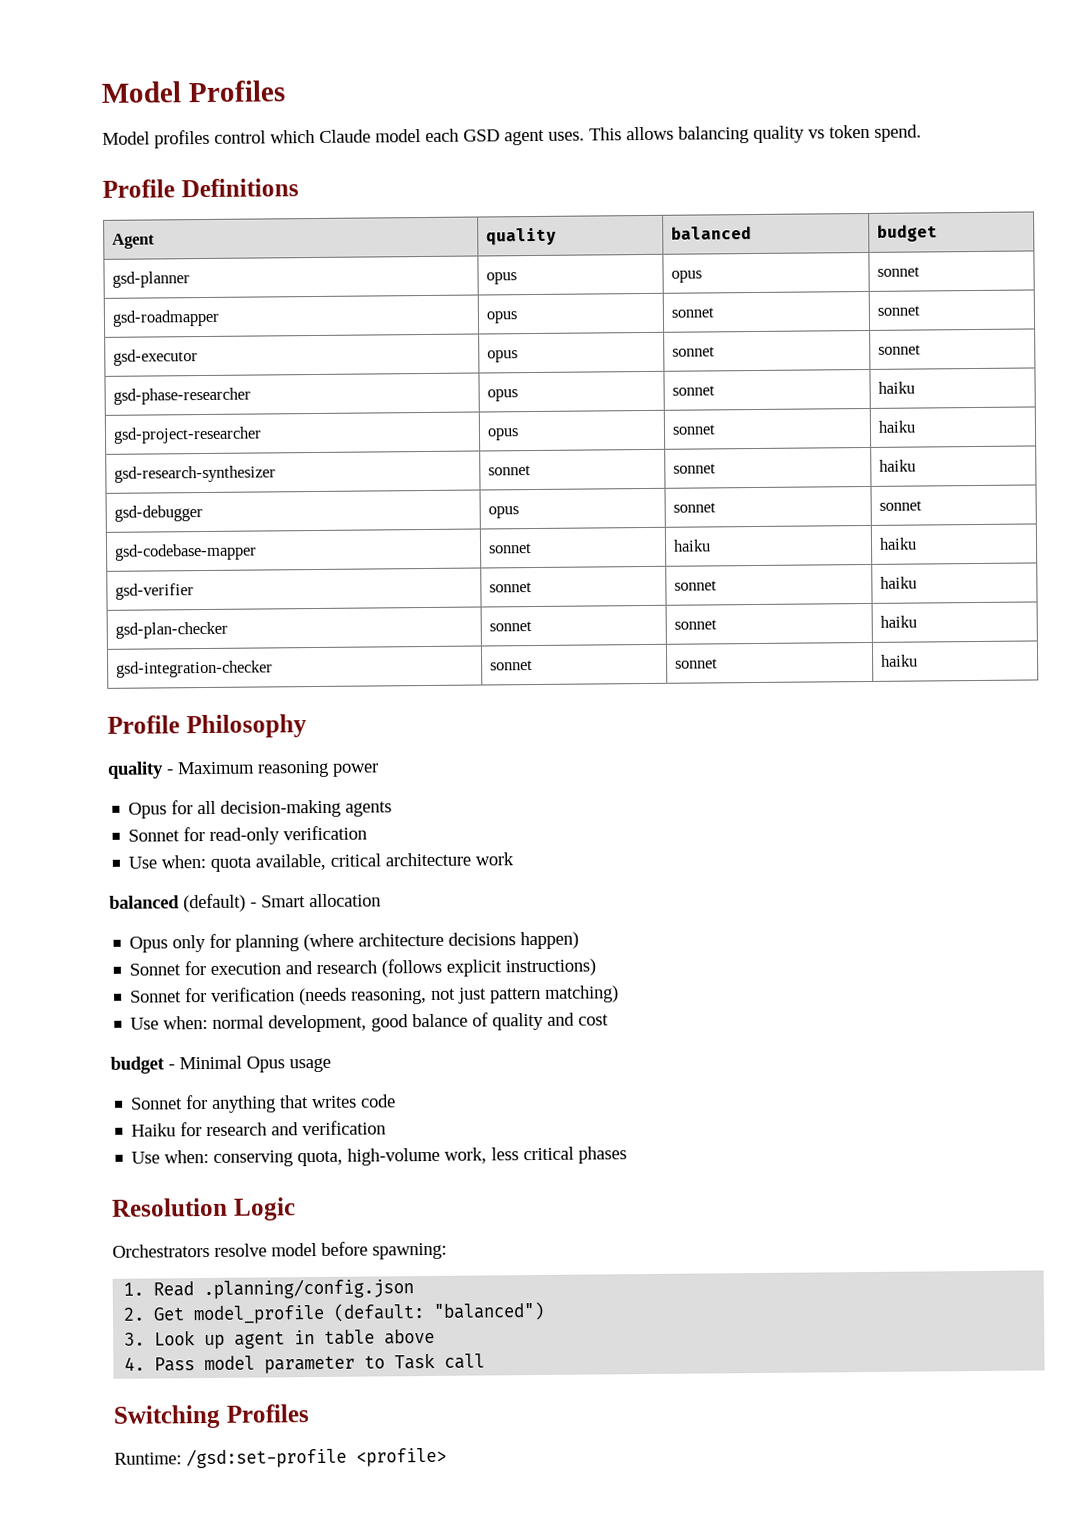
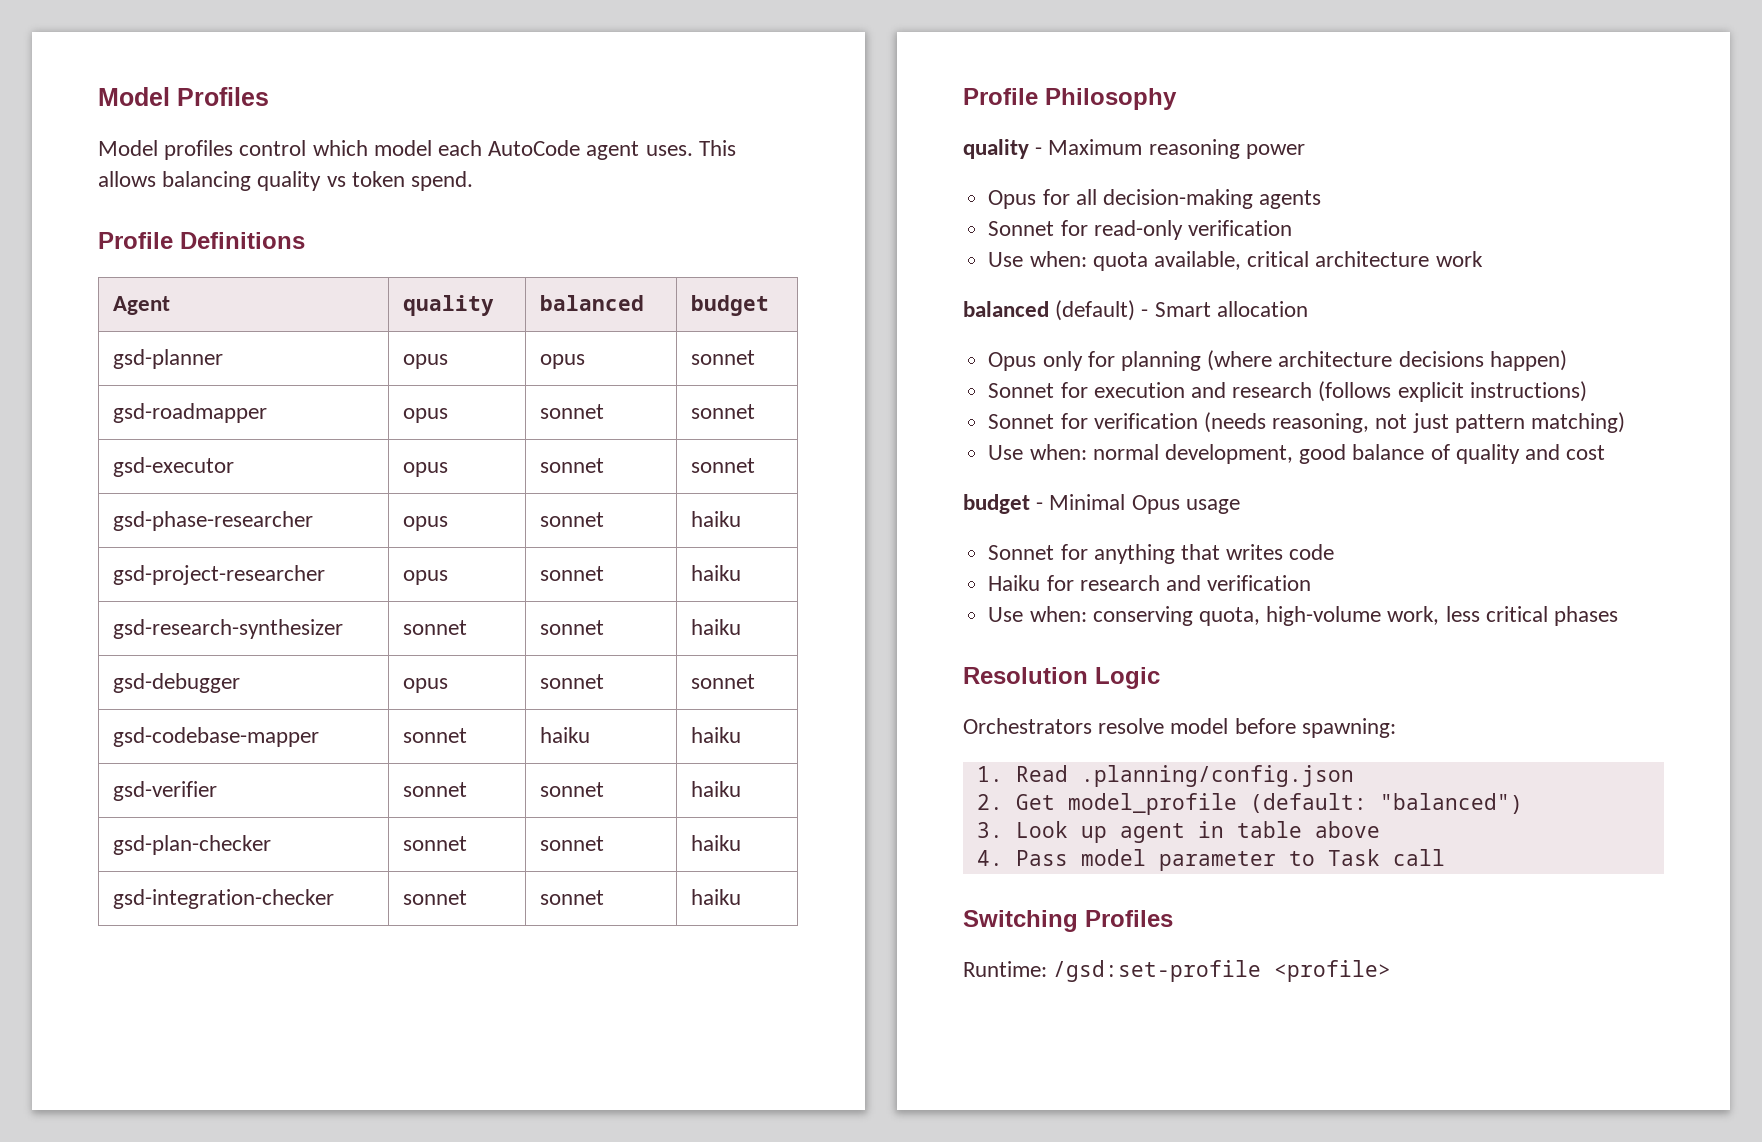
[319,129,371,143] Claude -> (368, 148) none
[463,129,500,142] GSD -> [488,140,581,156] AutoCode

